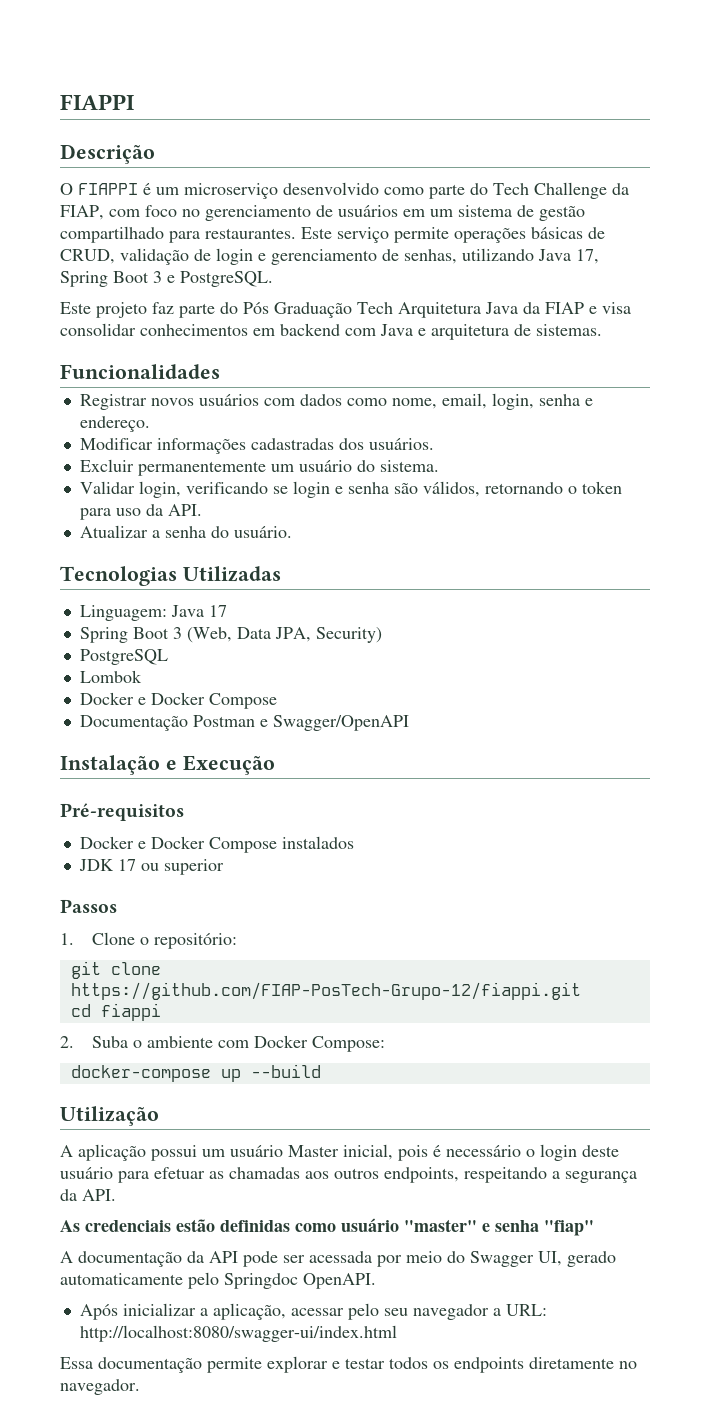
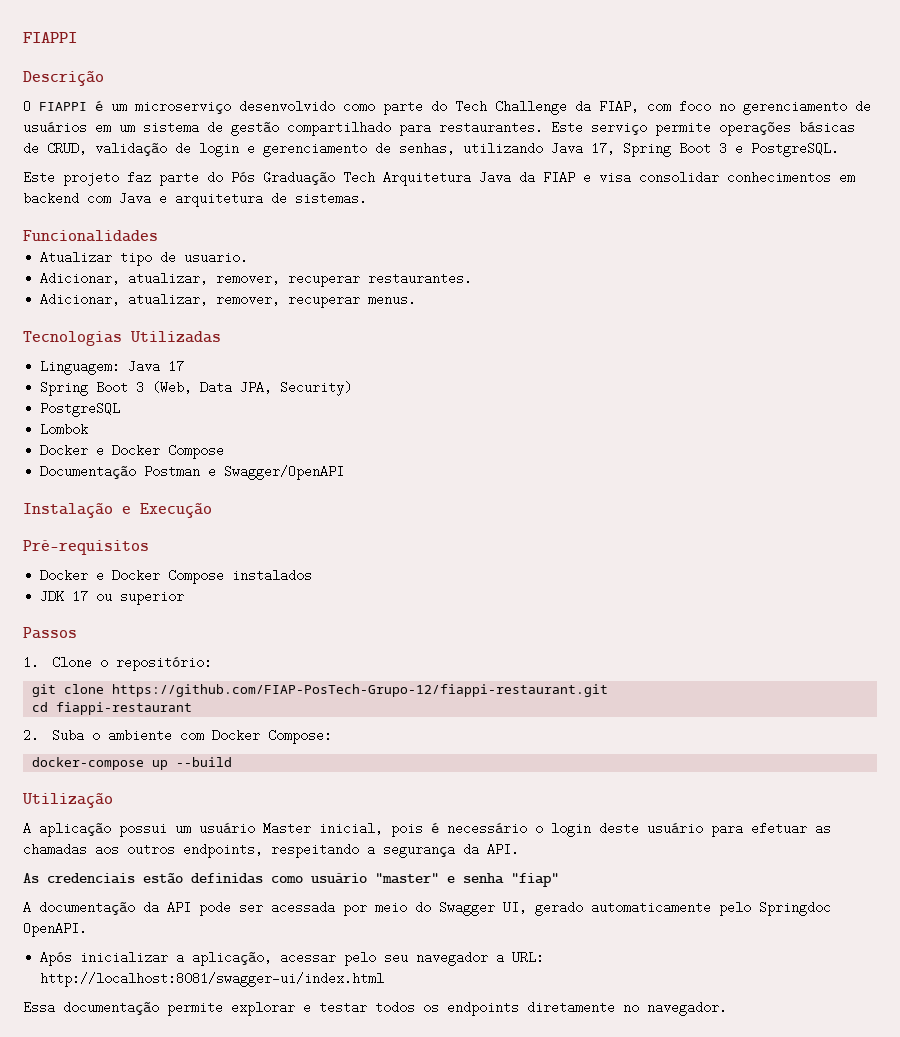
[79,393,593,410] [79,416,150,432] [79,438,434,454] [79,459,439,476] [79,481,622,498] [79,504,202,520] [79,525,292,538] Registrar novos usuários com dados como nome, email, login, senha e endereço. // Modificar informações cadastradas dos usuários. // Excluir permanentemente um usuário do sistema. // Validar login, verificando se login e senha são válidos, retornando o token para uso da API. // Atualizar a senha do usuário. -> [40,251,249,266] [40,272,473,287] [40,293,417,308] Atualizar tipo de usuario. // Adicionar, atualizar, remover, recuperar restaurantes. // Adicionar, atualizar, remover, recuperar menus.
[70,982,581,1000] https://github.com/FIAP-PosTech-Grupo-12/fiappi.git -> [112,684,609,697] https://github.com/FIAP-PosTech-Grupo-12/fiappi-restaurant.git
[100,1003,161,1021] fiappi -> [56,702,193,715] fiappi-restaurant
[79,1325,397,1342] http://localhost:8080/swagger-ui/index.html -> [40,972,385,987] http://localhost:8081/swagger-ui/index.html

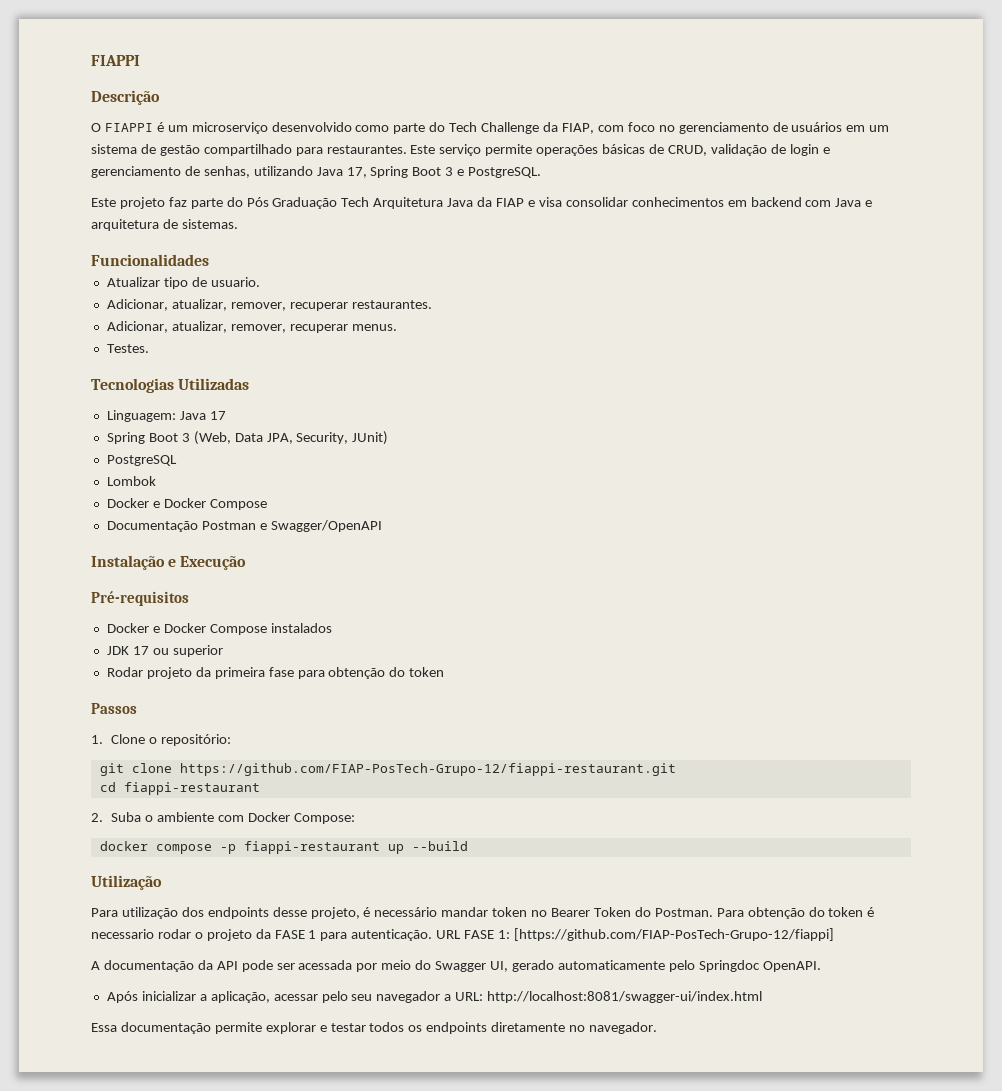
(417, 299) none -> [106,344,149,353] // Testes.
[280,381,353,396] Security) -> [296,431,389,445] Security, JUnit)
(185, 597) none -> [106,667,445,679] // Rodar projeto da primeira fase para obtenção do token
[32,757,145,770] docker-compose -> [99,841,380,854] docker compose -p fiappi-restaurant
[23,822,831,837] [23,843,519,858] [23,873,559,887] A aplicação possui um usuário Master inicial, pois é necessário o login deste usuário para efetuar as chamadas aos outros endpoints, respeitando a segurança da API. // As credenciais estão definidas como usuário "master" e senha "fiap" -> [91,907,875,919] [91,928,834,941] Para utilização dos endpoints desse projeto, é necessário mandar token no Bearer Token do Postman. Para obtenção do token é necessario rodar o projeto da FASE 1 para autenticação. URL FASE 1: [https://github.com/FIAP-PosTech-Grupo-12/fiappi]

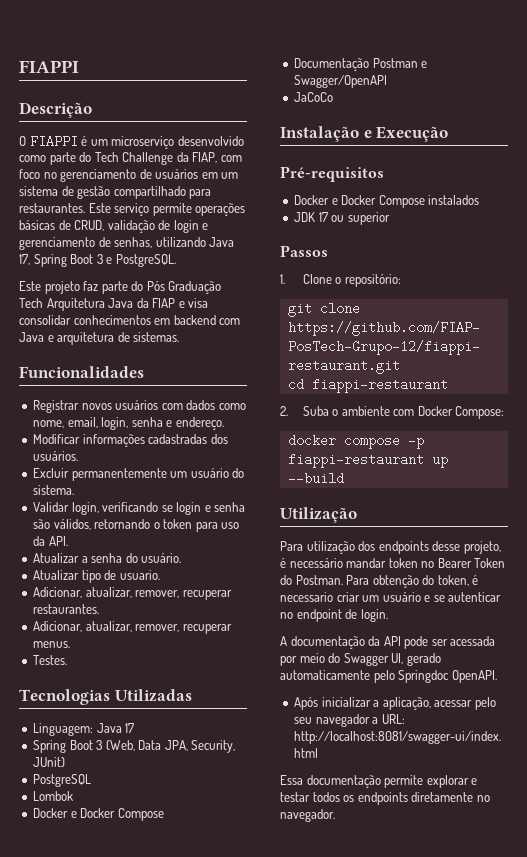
(209, 260) none -> [33,400,246,413] [33,417,224,430] [33,434,228,447] [33,451,79,461] [33,468,245,481] [33,485,75,495] [33,502,246,515] [33,519,240,532] [33,536,68,546] [33,553,182,563] // Registrar novos usuários com dados como nome, email, login, senha e endereço. // Modificar informações cadastradas dos usuários. // Excluir permanentemente um usuário do sistema. // Validar login, verificando se login e senha são válidos, retornando o token para uso da API. // Atualizar a senha do usuário.
(382, 526) none -> [294,92,334,102] // JaCoCo
[106,667,445,679] // Rodar projeto da primeira fase para obtenção do token -> (390, 218) none
[828,907,864,917] token -> [437,575,469,586] token,
[157,928,834,941] rodar o projeto da FASE 1 para autenticação. URL FASE 1: [https://github.com/FIAP-PosTech-Grupo-12/fiappi] -> [336,592,502,602] [280,609,388,622] criar um usuário e se autenticar no endpoint de login.

